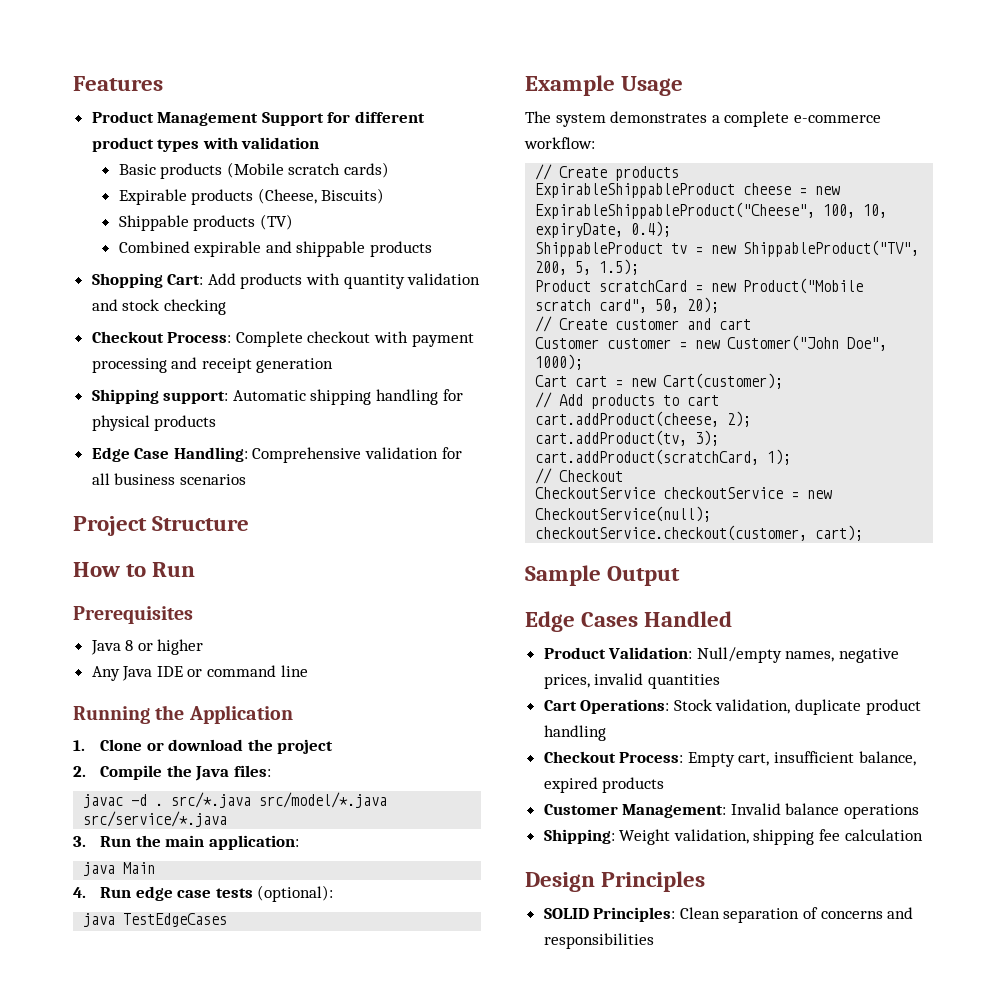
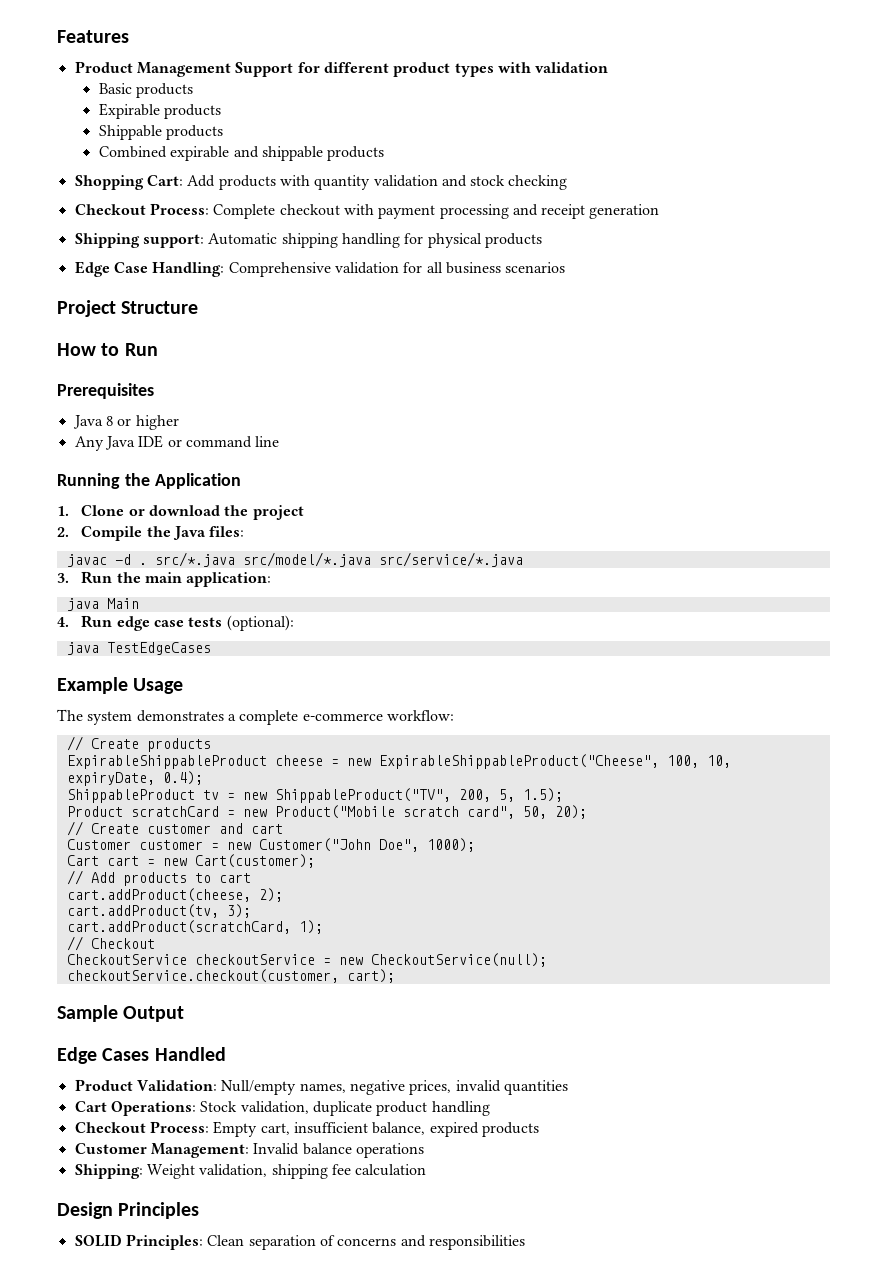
[226,162,390,178] (Mobile scratch cards) -> (194, 90) none
[257,188,385,204] (Cheese, Biscuits) -> (222, 111) none
[259,214,293,230] (TV) -> (224, 132) none

